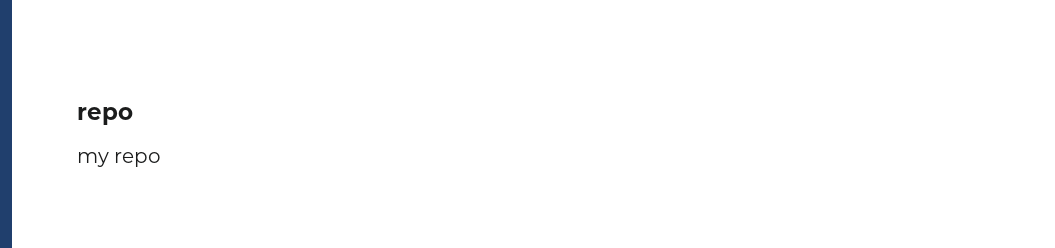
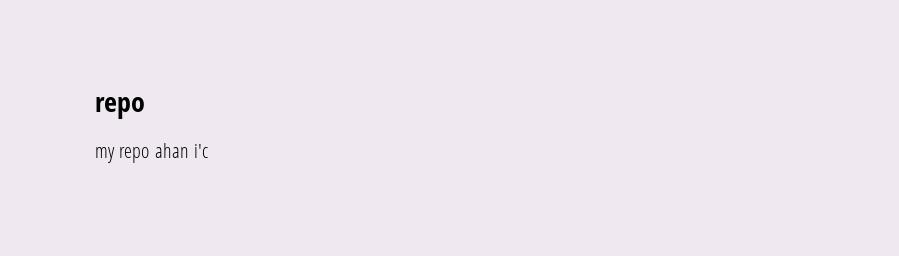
(162, 159) none -> [154,143,208,158] ahan i'c

